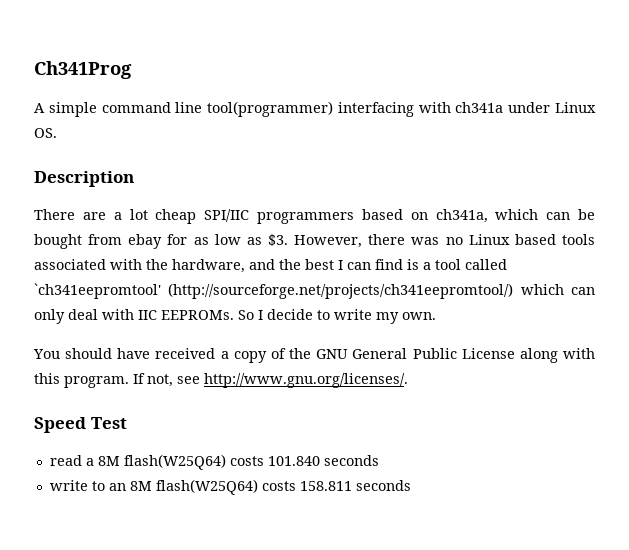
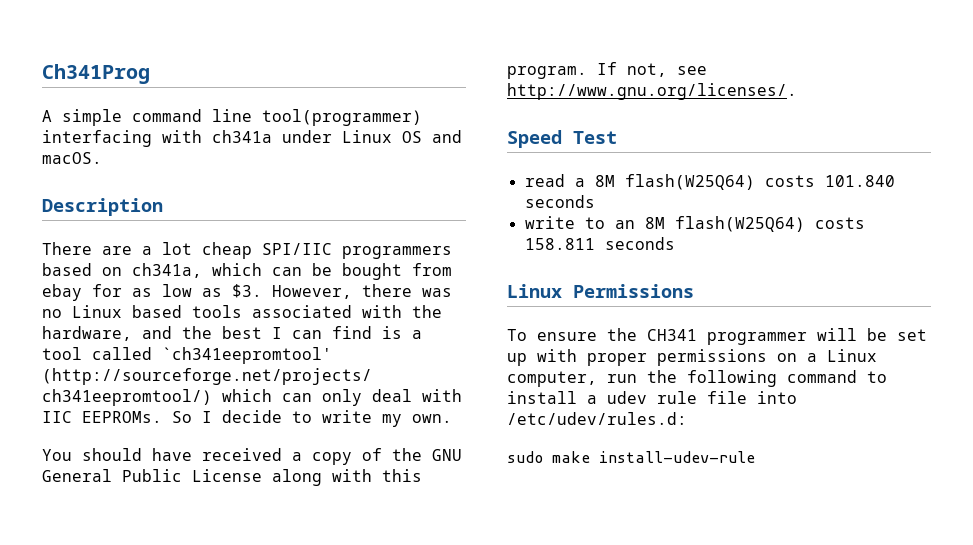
[34,128,57,138] OS. -> [402,130,462,143] [42,152,102,164] OS and macOS.
(411, 485) none -> [507,284,694,298] [507,328,927,345] [507,349,877,366] [507,370,887,387] [507,391,797,404] [507,412,687,425] [507,451,755,463] // Linux Permissions // To ensure the CH341 programmer will be set up with proper permissions on a Linux computer, run the following command to install a udev rule file into /etc/udev/rules.d: // sudo make install-udev-rule

